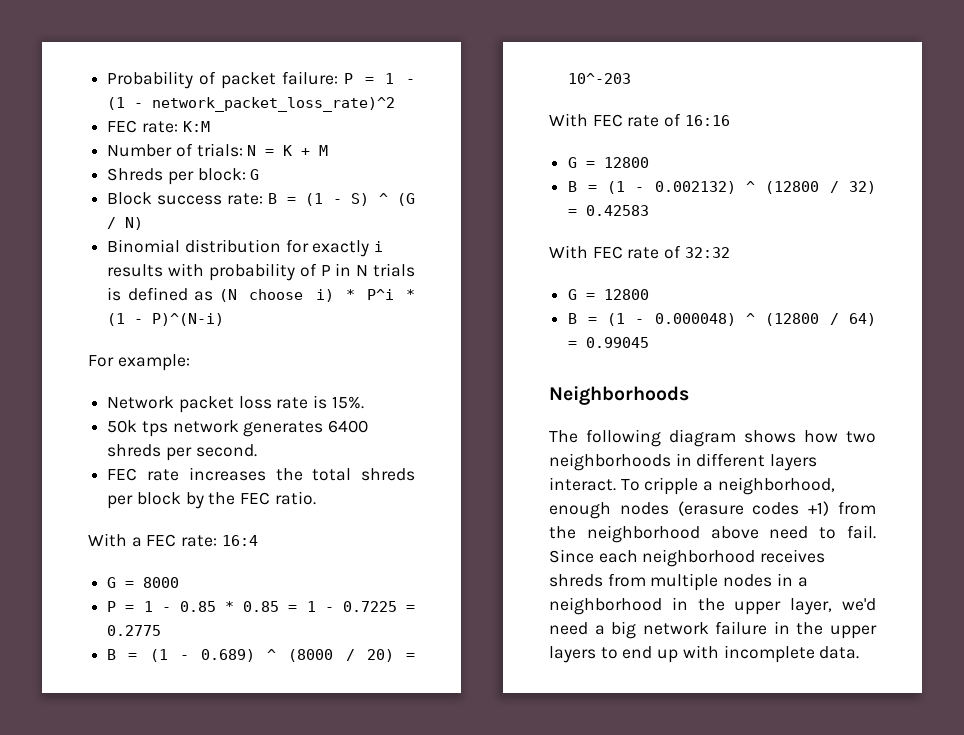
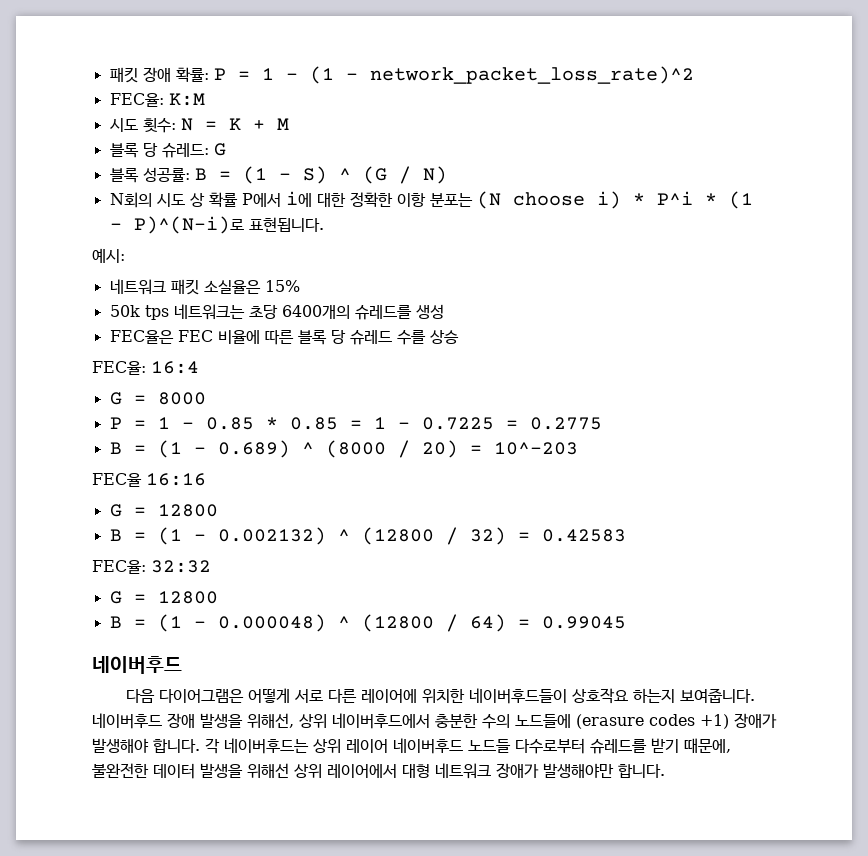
[107,71,339,89] Probability of packet failure: -> [109,67,209,83] 패킷 장애 확률:
[107,120,178,133] FEC rate: -> [109,93,164,107] FEC율:
[107,143,243,157] Number of trials: -> [109,118,176,133] 시도 횟수:
[107,168,260,185] [107,192,264,205] Shreds per block: G // Block success rate: -> [109,143,226,158] [109,167,190,183] 블록 당 슈레드: G // 블록 성공률:
[107,239,384,257] [107,263,415,281] [107,287,213,301] Binomial distribution for exactly i results with probability of P in N trials is defined as -> [109,191,473,208] N회의 시도 상 확률 P에서 i에 대한 정확한 이항 분포는
[152,313,225,326] [88,354,190,371] [107,395,364,413] [107,420,369,437] [107,444,257,461] [107,467,415,481] [107,491,316,509] [88,533,218,547] P)^(N-i) // For example: // Network packet loss rate is 15%. // 50k tps network generates 6400 shreds per second. // FEC rate increases the total shreds per block by the FEC ratio. // With a FEC rate: -> [133,216,324,234] [92,248,125,263] [109,279,300,295] [109,304,444,320] [109,330,459,345] [92,361,146,375] P)^(N-i)로 표현됩니다. // 예시: // 네트워크 패킷 소실율은 15% // 50k tps 네트워크는 초당 6400개의 슈레드를 생성 // FEC율은 FEC 비율에 따른 블록 당 슈레드 수를 상승 // FEC율:
[549,113,682,127] With FEC rate of -> [92,473,142,487] FEC율
[549,245,682,259] With FEC rate of -> [92,560,146,574] FEC율:
[549,386,689,405] [549,429,876,447] [549,453,818,471] [549,477,835,495] [549,501,876,519] [549,525,876,543] [549,549,826,567] [549,573,808,591] [549,597,876,615] [549,621,877,639] [549,645,860,663] Neighborhoods // The following diagram shows how two neighborhoods in different layers interact. To cripple a neighborhood, enough nodes (erasure codes +1) from the neighborhood above need to fail. Since each neighborhood receives shreds from multiple nodes in a neighborhood in the upper layer, we'd need a big network failure in the upper layers to end up with incomplete data. -> [92,656,182,674] [126,688,756,704] [92,713,777,729] [92,738,731,754] [92,763,665,779] 네이버후드 // 다음 다이어그램은 어떻게 서로 다른 레이어에 위치한 네이버후드들이 상호작요 하는지 보여줍니다. 네이버후드 장애 발생을 위해선, 상위 네이버후드에서 충분한 수의 노드들에 (erasure codes +1) 장애가 발생해야 합니다. 각 네이버후드는 상위 레이어 네이버후드 노드들 다수로부터 슈레드를 받기 때문에, 불완전한 데이터 발생을 위해선 상위 레이어에서 대형 네트워크 장애가 발생해야만 합니다.

